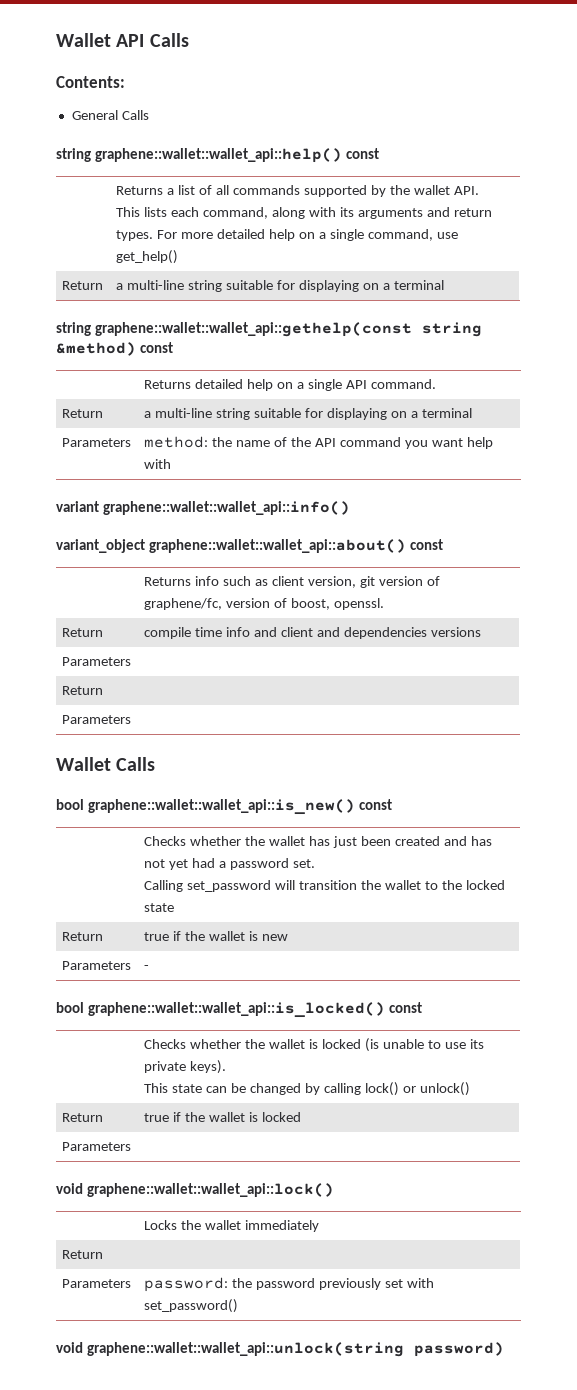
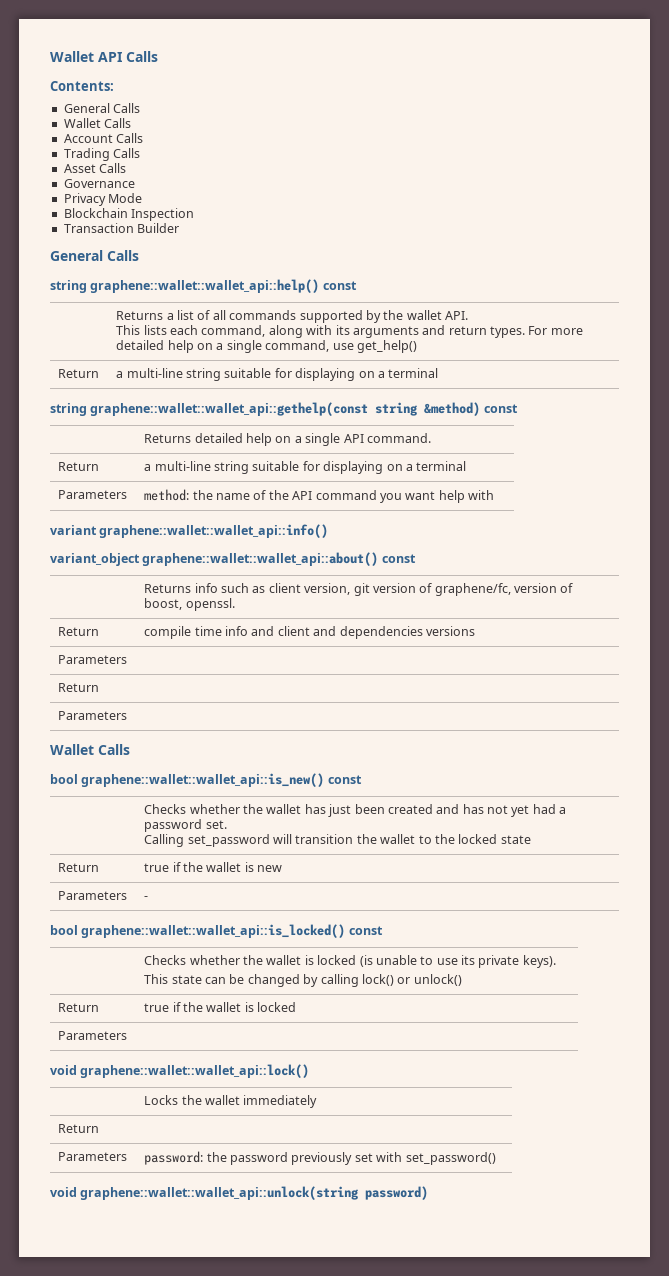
(149, 115) none -> [63,118,132,128] [63,133,144,143] [63,148,141,161] [63,163,127,173] [63,179,135,188] [63,193,143,206] [63,208,195,221] [63,223,180,233] [50,250,139,261] // Wallet Calls // Account Calls // Trading Calls // Asset Calls // Governance // Privacy Mode // Blockchain Inspection // Transaction Builder // General Calls

